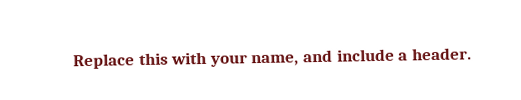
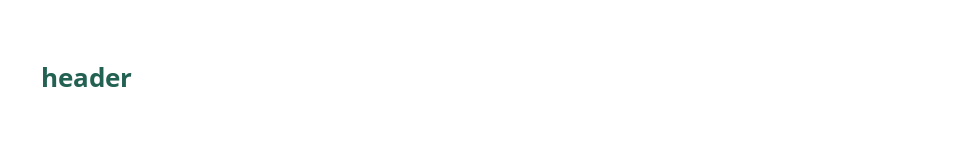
[73,47,472,70] Replace this with your name, and include a header. -> [41,67,132,87] header

